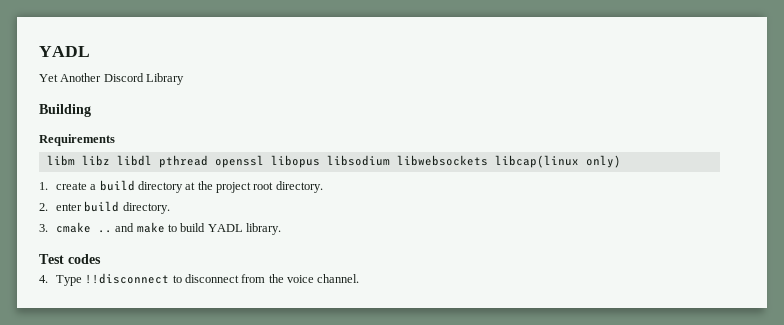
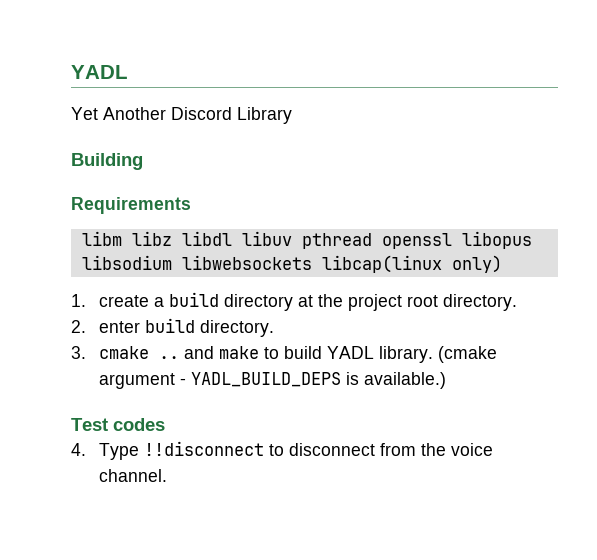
(152, 160) none -> [241,231,292,246] libuv
(282, 229) none -> [437,346,497,363] [98,372,446,389] (cmake argument - YADL_BUILD_DEPS is available.)

